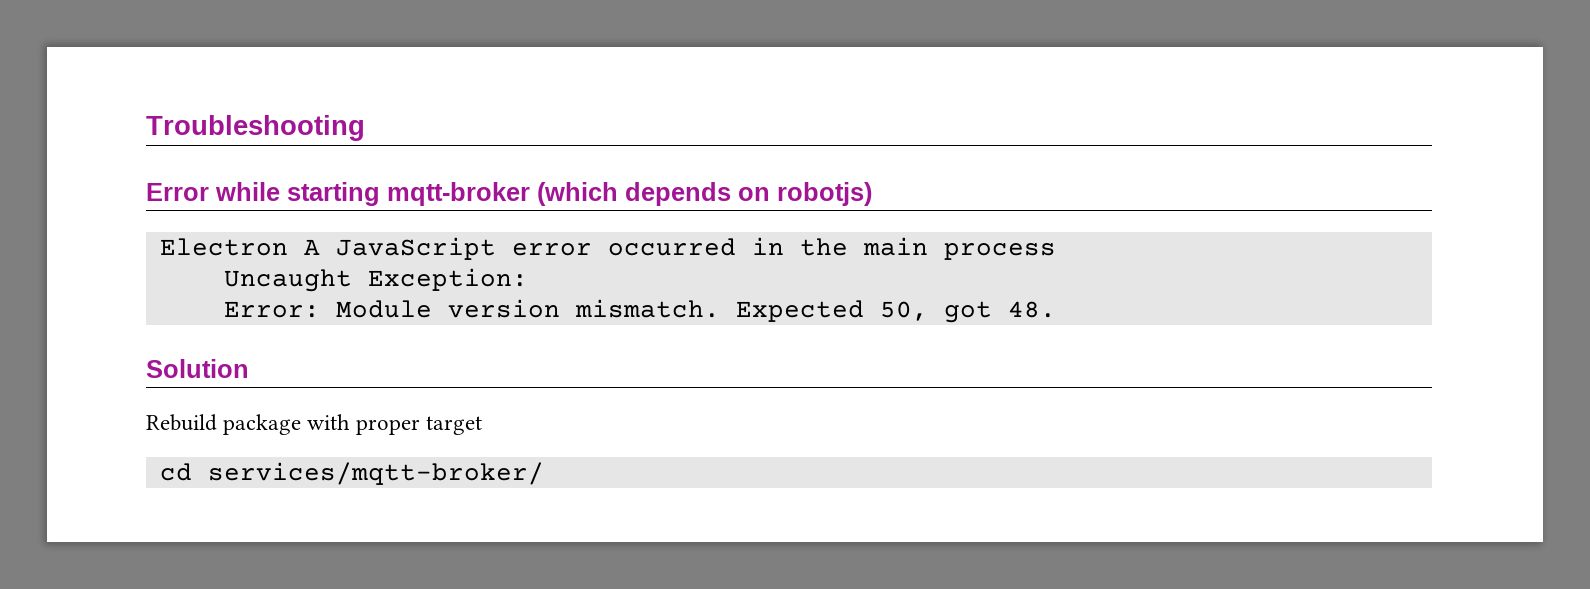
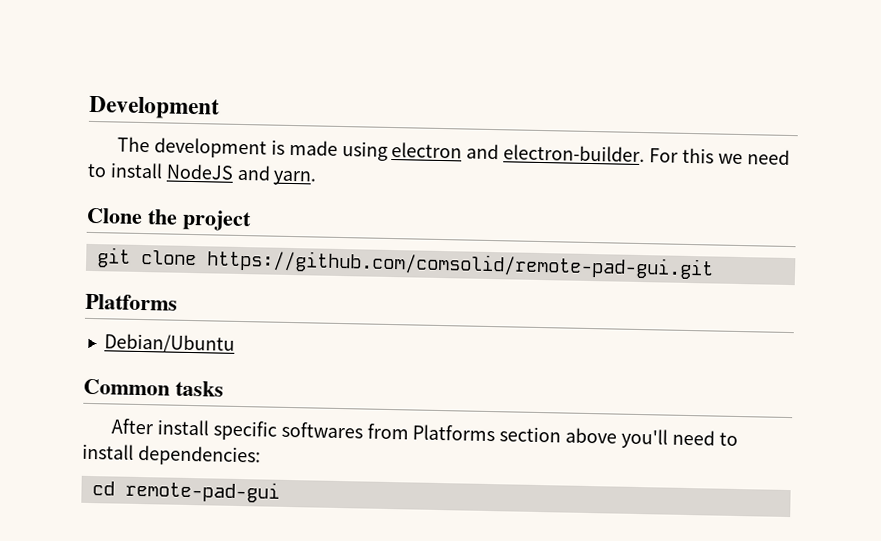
[146,115,365,141] [146,182,872,206] [159,237,1056,260] [223,268,528,292] [223,299,1056,323] [146,359,249,378] [146,414,482,435] Troubleshooting // Error while starting mqtt-broker (which depends on robotjs) // Electron A JavaScript error occurred in the main process // Uncaught Exception: // Error: Module version mismatch. Expected 50, got 48. // Solution // Rebuild package with proper target -> [89,95,220,120] [117,136,790,165] [87,162,317,186] [86,207,252,232] [95,247,714,280] [85,293,178,311] [103,333,235,354] [83,378,224,397] [111,418,738,449] [82,443,261,467] Development // The development is made using electron and electron-builder. For this we need to install NodeJS and yarn. // Clone the project // git clone https://github.com/comsolid/remote-pad-gui.git // Platforms // Debian/Ubuntu // Common tasks // After install specific softwares from Platforms section above you'll need to install dependencies:
[207,462,544,485] services/mqtt-broker/ -> [124,479,280,503] remote-pad-gui

